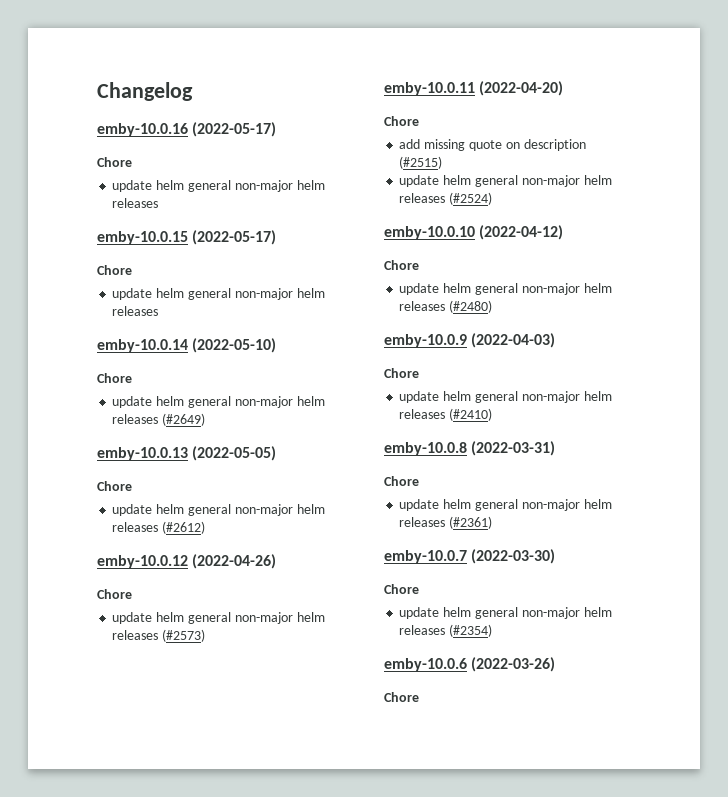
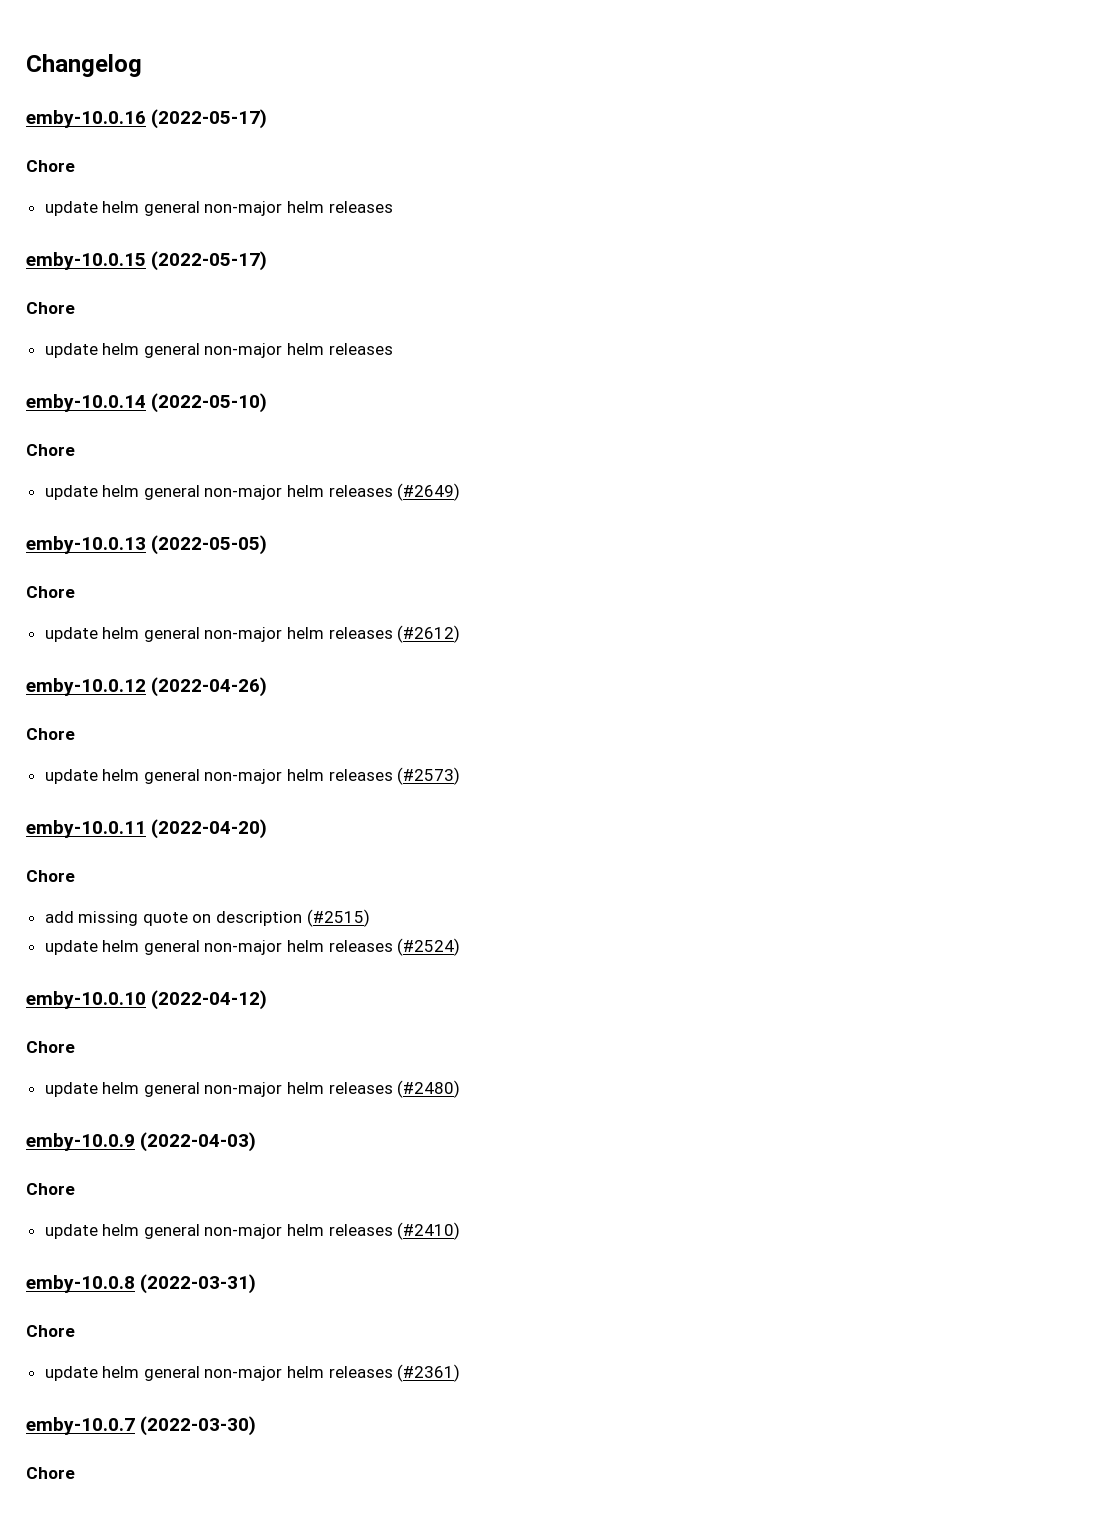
[399,607,612,619] [399,624,493,637] [384,657,556,672] [384,692,419,702] // update helm general non-major helm releases (#2354) // emby-10.0.6 (2022-03-26) // Chore -> (75, 1473) none

